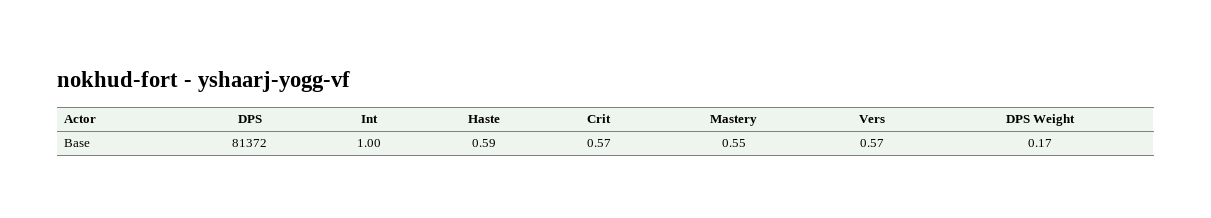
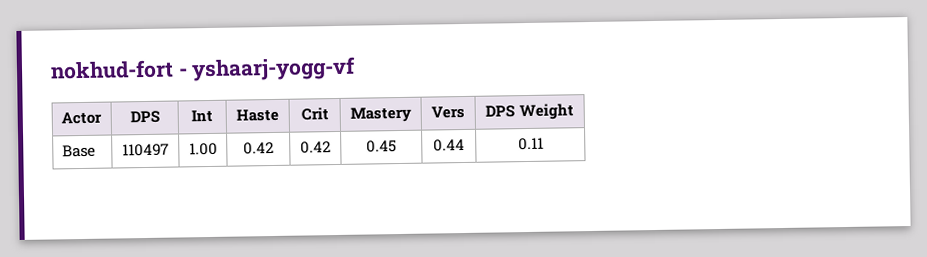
[232,139,267,147] 81372 -> [122,143,169,157] 110497
[471,139,496,147] [586,139,611,147] [721,139,746,147] [859,139,884,147] [1028,139,1052,147] 0.59 | 0.57 | 0.55 | 0.57 | 0.17 -> [243,141,274,155] [300,141,331,154] [366,140,397,153] [433,138,465,152] [517,137,544,151] 0.42 | 0.42 | 0.45 | 0.44 | 0.11

